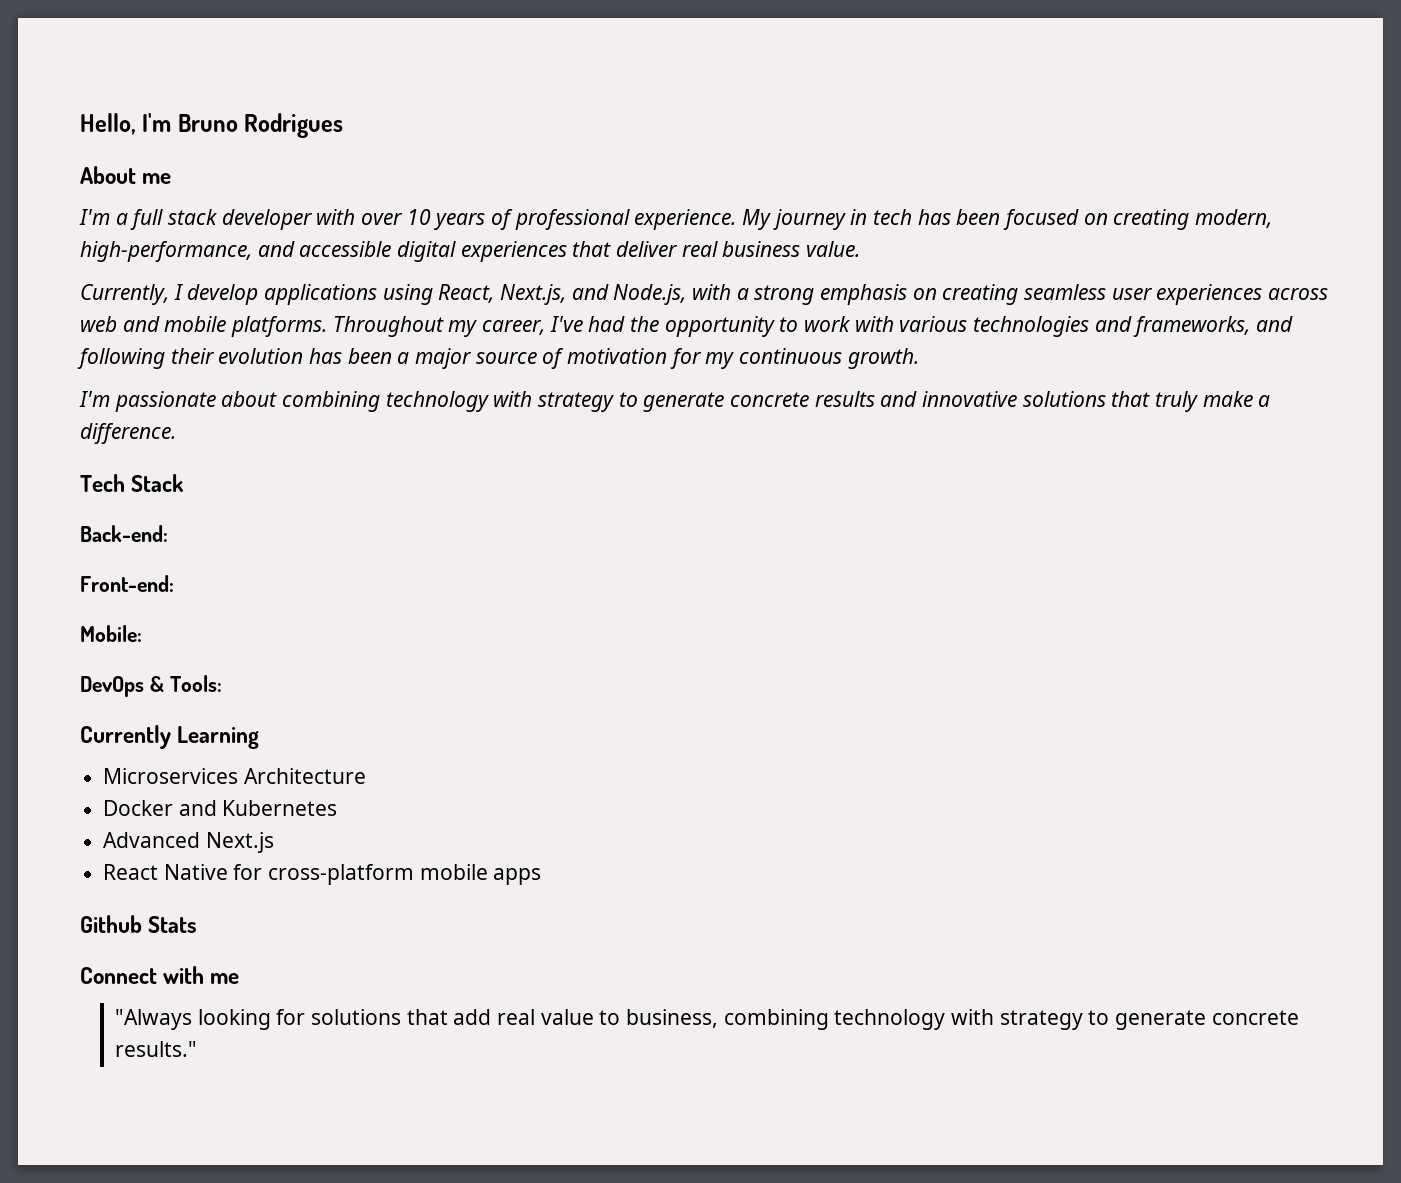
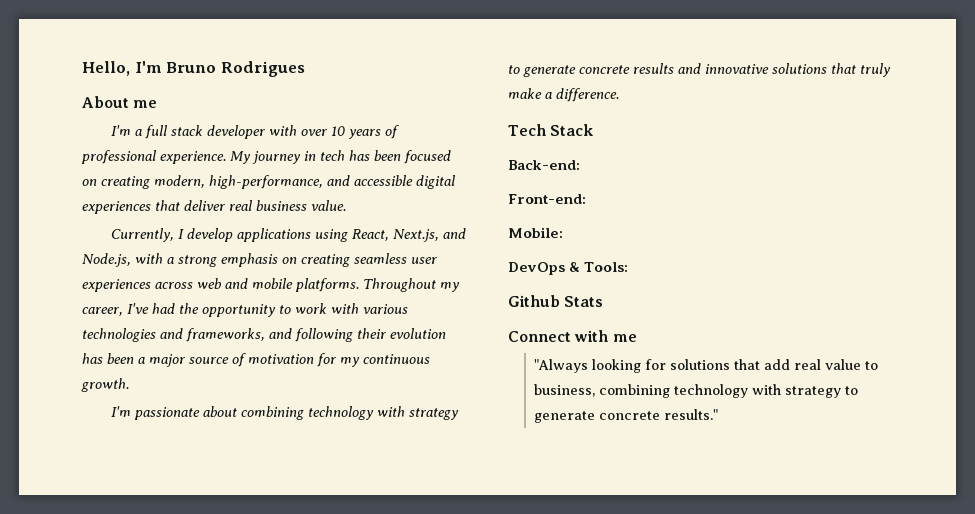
[80,725,260,749] [103,768,366,784] [103,800,338,816] [103,832,274,853] [103,864,542,885] // Currently Learning // Microservices Architecture // Docker and Kubernetes // Advanced Next.js // React Native for cross-platform mobile apps -> (629, 267) none

